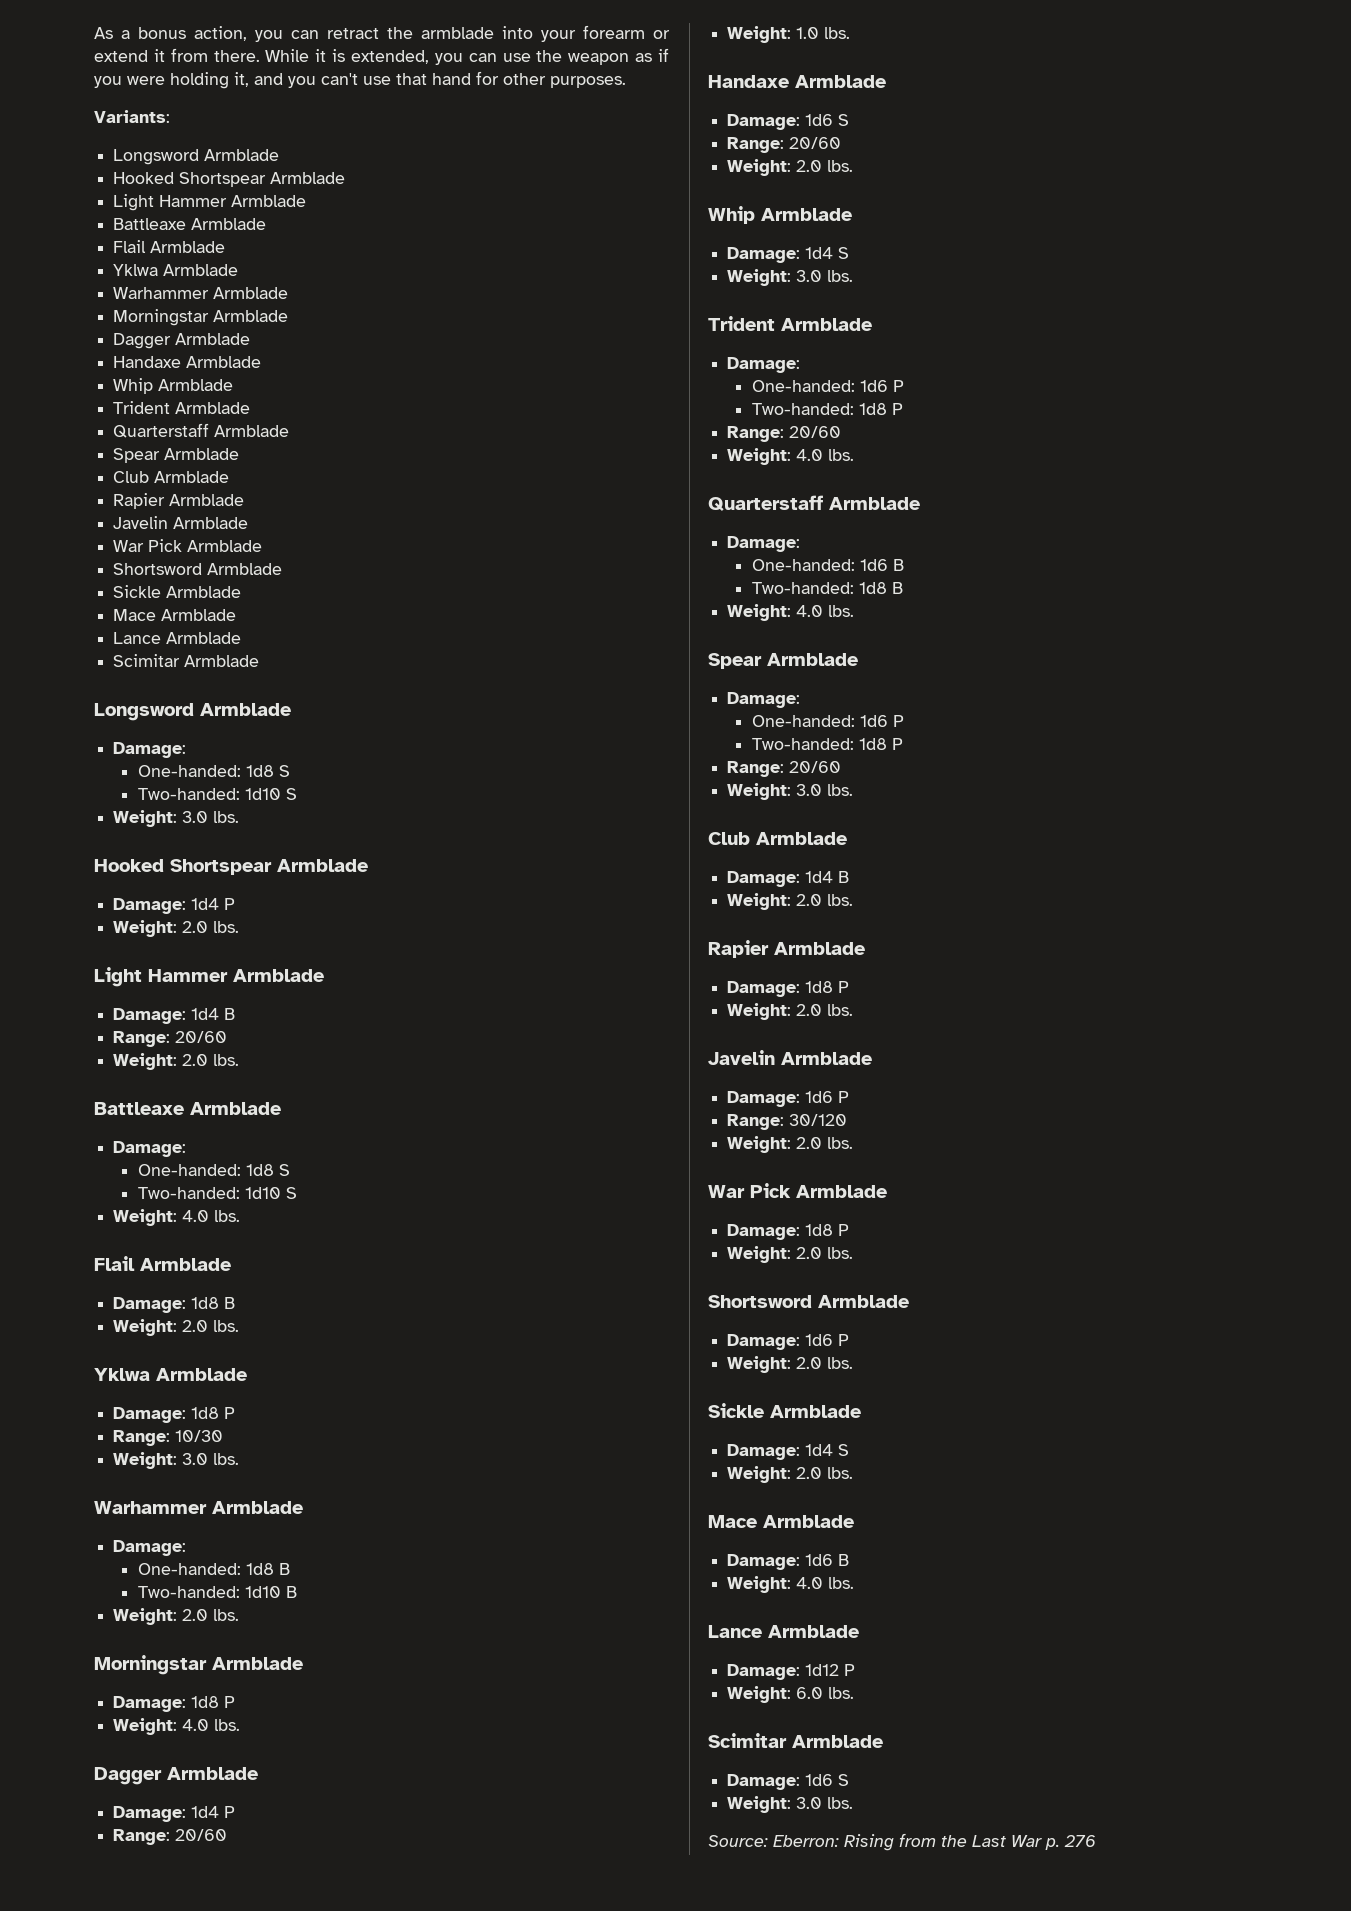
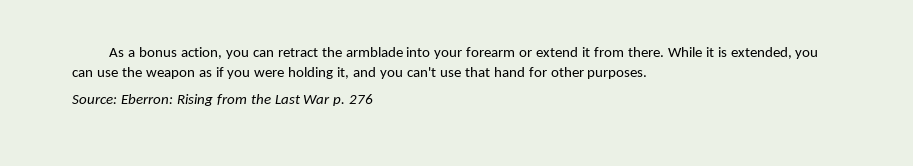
[94,110,170,123] [113,149,280,165] [113,172,346,187] [113,194,307,211] [113,218,267,230] [113,240,226,253] [113,264,239,276] [113,287,289,299] [113,309,289,326] [113,333,251,349] [113,356,262,368] [113,378,234,394] [113,401,251,414] [113,423,290,438] [113,448,240,463] [113,471,230,483] [113,493,245,509] [113,516,249,529] [113,539,263,552] [113,563,283,575] [113,585,242,598] [113,609,237,621] [113,632,242,644] [113,654,260,667] [94,703,291,721] [113,742,187,758] [138,765,291,777] [138,788,298,800] [113,810,240,827] [94,859,368,875] [113,898,236,914] [113,920,240,937] [94,967,324,987] [113,1008,236,1024] [113,1031,228,1047] [113,1053,240,1070] [94,1102,281,1115] [113,1141,187,1157] [138,1164,291,1176] [138,1187,298,1199] [113,1209,241,1226] [94,1256,231,1271] [113,1297,236,1313] [113,1319,240,1336] [94,1368,247,1381] [113,1407,236,1423] [113,1430,224,1446] [113,1452,240,1469] [94,1501,303,1514] [113,1540,187,1556] [138,1563,291,1575] [138,1586,298,1598] [113,1608,240,1625] [94,1655,303,1675] [113,1696,236,1712] [113,1718,241,1735] [94,1767,258,1785] [113,1806,236,1822] [113,1829,228,1845] [727,26,851,43] [708,75,886,88] [727,114,850,130] [727,137,842,153] [727,159,854,176] [708,206,852,224] [727,247,850,263] [727,269,854,286] [708,316,872,331] [727,357,801,373] [752,380,905,392] [752,403,904,415] [727,426,842,442] [727,448,855,465] [708,495,920,511] [727,536,801,552] [752,559,905,571] [752,582,904,594] [727,604,855,621] [708,653,858,669] [727,692,801,708] [752,715,905,727] [752,738,904,750] [727,761,842,777] [727,783,854,800] [708,832,847,845] [727,871,850,887] [727,893,854,910] [708,940,865,958] [727,981,850,997] [727,1003,854,1020] [708,1050,872,1065] [727,1091,850,1107] [727,1114,848,1130] [727,1136,854,1153] [708,1183,887,1198] [727,1224,850,1240] [727,1246,854,1263] [708,1295,909,1308] [727,1334,850,1350] [727,1356,854,1373] [708,1403,861,1418] [727,1444,850,1460] [727,1466,854,1483] [708,1515,854,1528] [727,1554,850,1570] [727,1576,855,1593] [708,1625,859,1638] [727,1664,856,1680] [727,1686,855,1703] [708,1733,883,1748] [727,1774,850,1790] [727,1796,854,1813] // Variants: // Longsword Armblade // Hooked Shortspear Armblade // Light Hammer Armblade // Battleaxe Armblade // Flail Armblade // Yklwa Armblade // Warhammer Armblade // Morningstar Armblade // Dagger Armblade // Handaxe Armblade // Whip Armblade // Trident Armblade // Quarterstaff Armblade // Spear Armblade // Club Armblade // Rapier Armblade // Javelin Armblade // War Pick Armblade // Shortsword Armblade // Sickle Armblade // Mace Armblade // Lance Armblade // Scimitar Armblade // Longsword Armblade // Damage: // One-handed: 1d8 S // Two-handed: 1d10 S // Weight: 3.0 lbs. // Hooked Shortspear Armblade // Damage: 1d4 P // Weight: 2.0 lbs. // Light Hammer Armblade // Damage: 1d4 B // Range: 20/60 // Weight: 2.0 lbs. // Battleaxe Armblade // Damage: // One-handed: 1d8 S // Two-handed: 1d10 S // Weight: 4.0 lbs. // Flail Armblade // Damage: 1d8 B // Weight: 2.0 lbs. // Yklwa Armblade // Damage: 1d8 P // Range: 10/30 // Weight: 3.0 lbs. // Warhammer Armblade // Damage: // One-handed: 1d8 B // Two-handed: 1d10 B // Weight: 2.0 lbs. // Morningstar Armblade // Damage: 1d8 P // Weight: 4.0 lbs. // Dagger Armblade // Damage: 1d4 P // Range: 20/60 // Weight: 1.0 lbs. // Handaxe Armblade // Damage: 1d6 S // Range: 20/60 // Weight: 2.0 lbs. // Whip Armblade // Damage: 1d4 S // Weight: 3.0 lbs. // Trident Armblade // Damage: // One-handed: 1d6 P // Two-handed: 1d8 P // Range: 20/60 // Weight: 4.0 lbs. // Quarterstaff Armblade // Damage: // One-handed: 1d6 B // Two-handed: 1d8 B // Weight: 4.0 lbs. // Spear Armblade // Damage: // One-handed: 1d6 P // Two-handed: 1d8 P // Range: 20/60 // Weight: 3.0 lbs. // Club Armblade // Damage: 1d4 B // Weight: 2.0 lbs. // Rapier Armblade // Damage: 1d8 P // Weight: 2.0 lbs. // Javelin Armblade // Damage: 1d6 P // Range: 30/120 // Weight: 2.0 lbs. // War Pick Armblade // Damage: 1d8 P // Weight: 2.0 lbs. // Shortsword Armblade // Damage: 1d6 P // Weight: 2.0 lbs. // Sickle Armblade // Damage: 1d4 S // Weight: 2.0 lbs. // Mace Armblade // Damage: 1d6 B // Weight: 4.0 lbs. // Lance Armblade // Damage: 1d12 P // Weight: 6.0 lbs. // Scimitar Armblade // Damage: 1d6 S // Weight: 3.0 lbs. -> (648, 74) none

